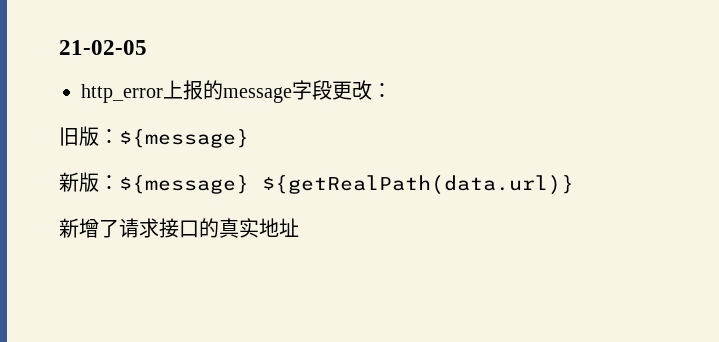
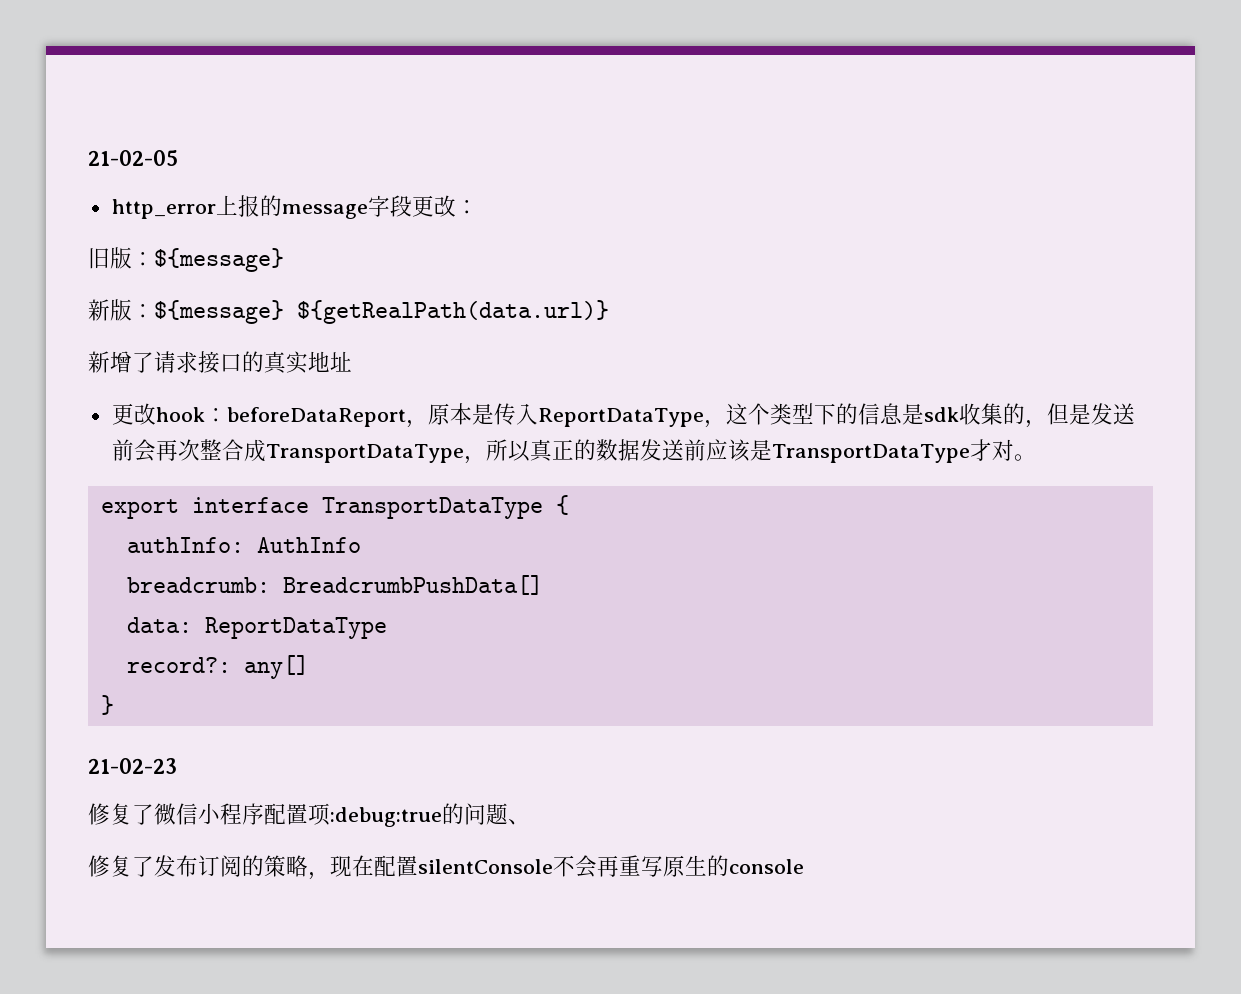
(299, 227) none -> [111,403,1135,428] [111,439,1036,464] [100,495,569,519] [126,537,361,553] [126,575,543,595] [126,617,387,639] [126,655,309,679] [100,695,114,715] [88,758,177,774] [88,803,530,827] [88,855,804,880] // 更改hook：beforeDataReport，原本是传入ReportDataType，这个类型下的信息是sdk收集的，但是发送前会再次整合成TransportDataType，所以真正的数据发送前应该是TransportDataType才对。 // export interface TransportDataType { // authInfo: AuthInfo // breadcrumb: BreadcrumbPushData[] // data: ReportDataType // record?: any[] // } // 21-02-23 // 修复了微信小程序配置项:debug:true的问题、 // 修复了发布订阅的策略，现在配置silentConsole不会再重写原生的console

